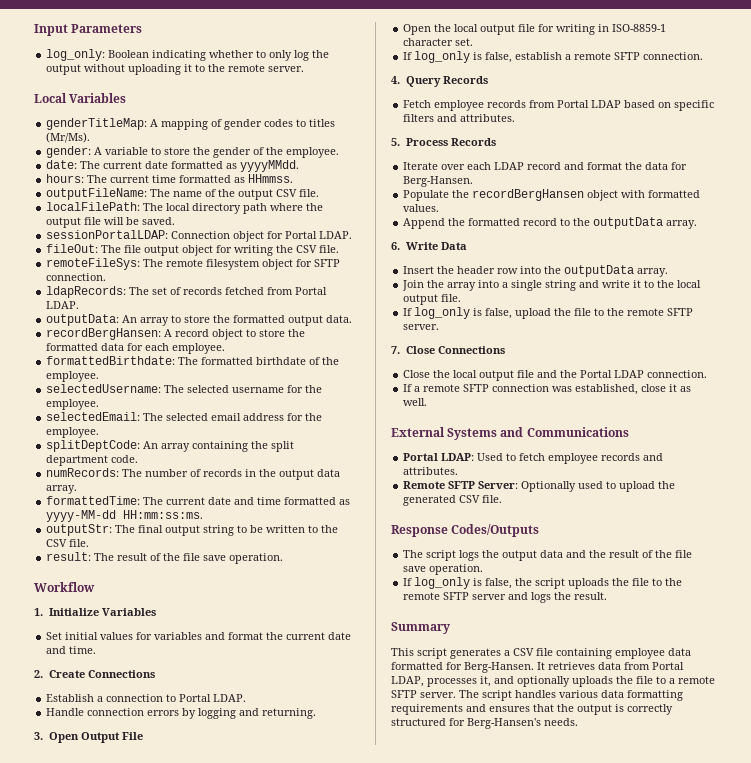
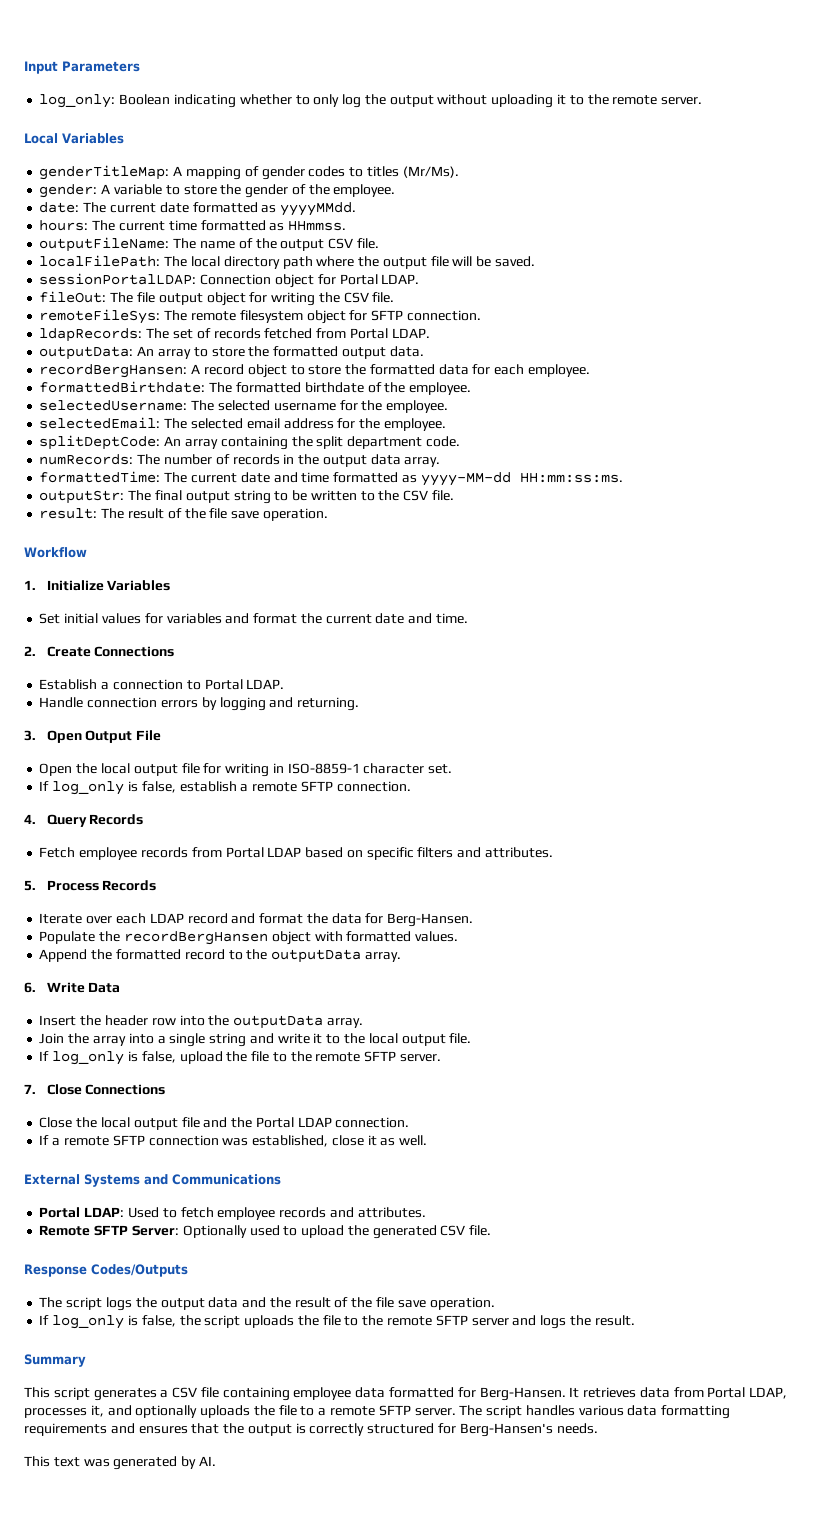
(578, 722) none -> [24,1456,216,1470] // This text was generated by AI.

